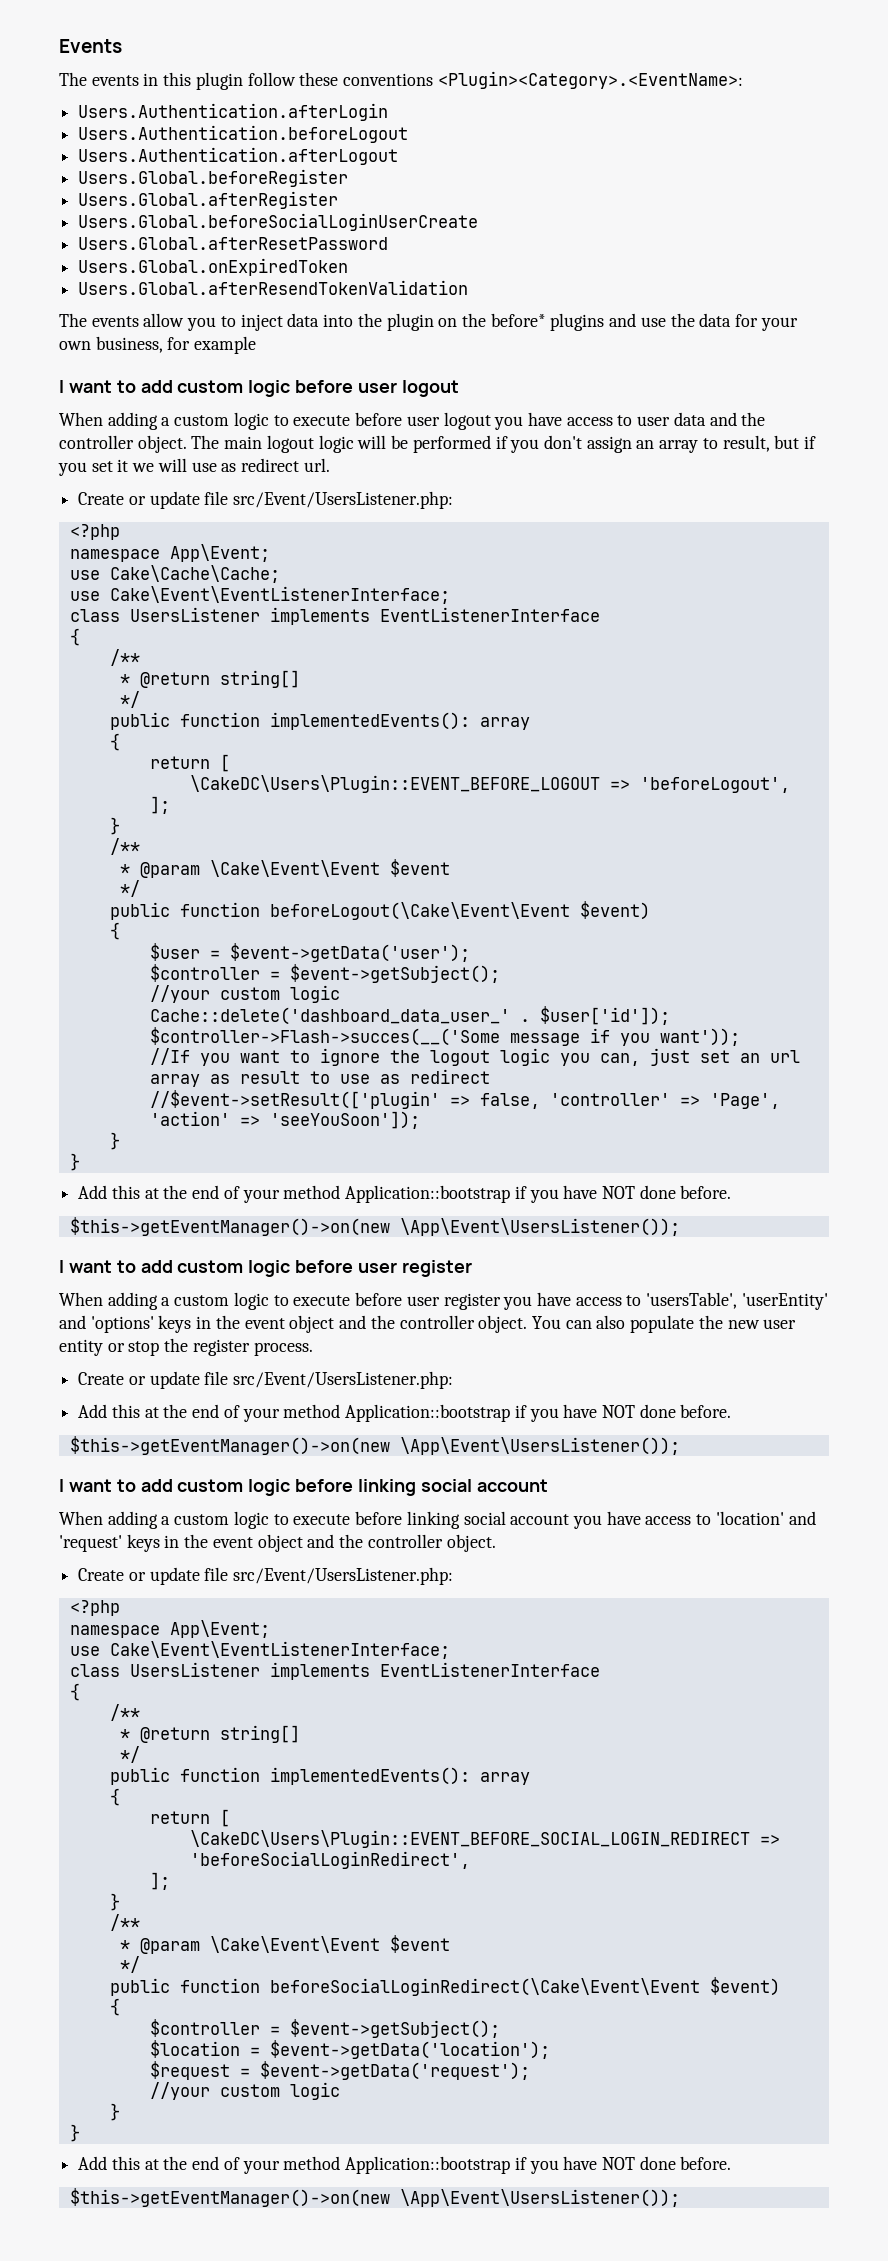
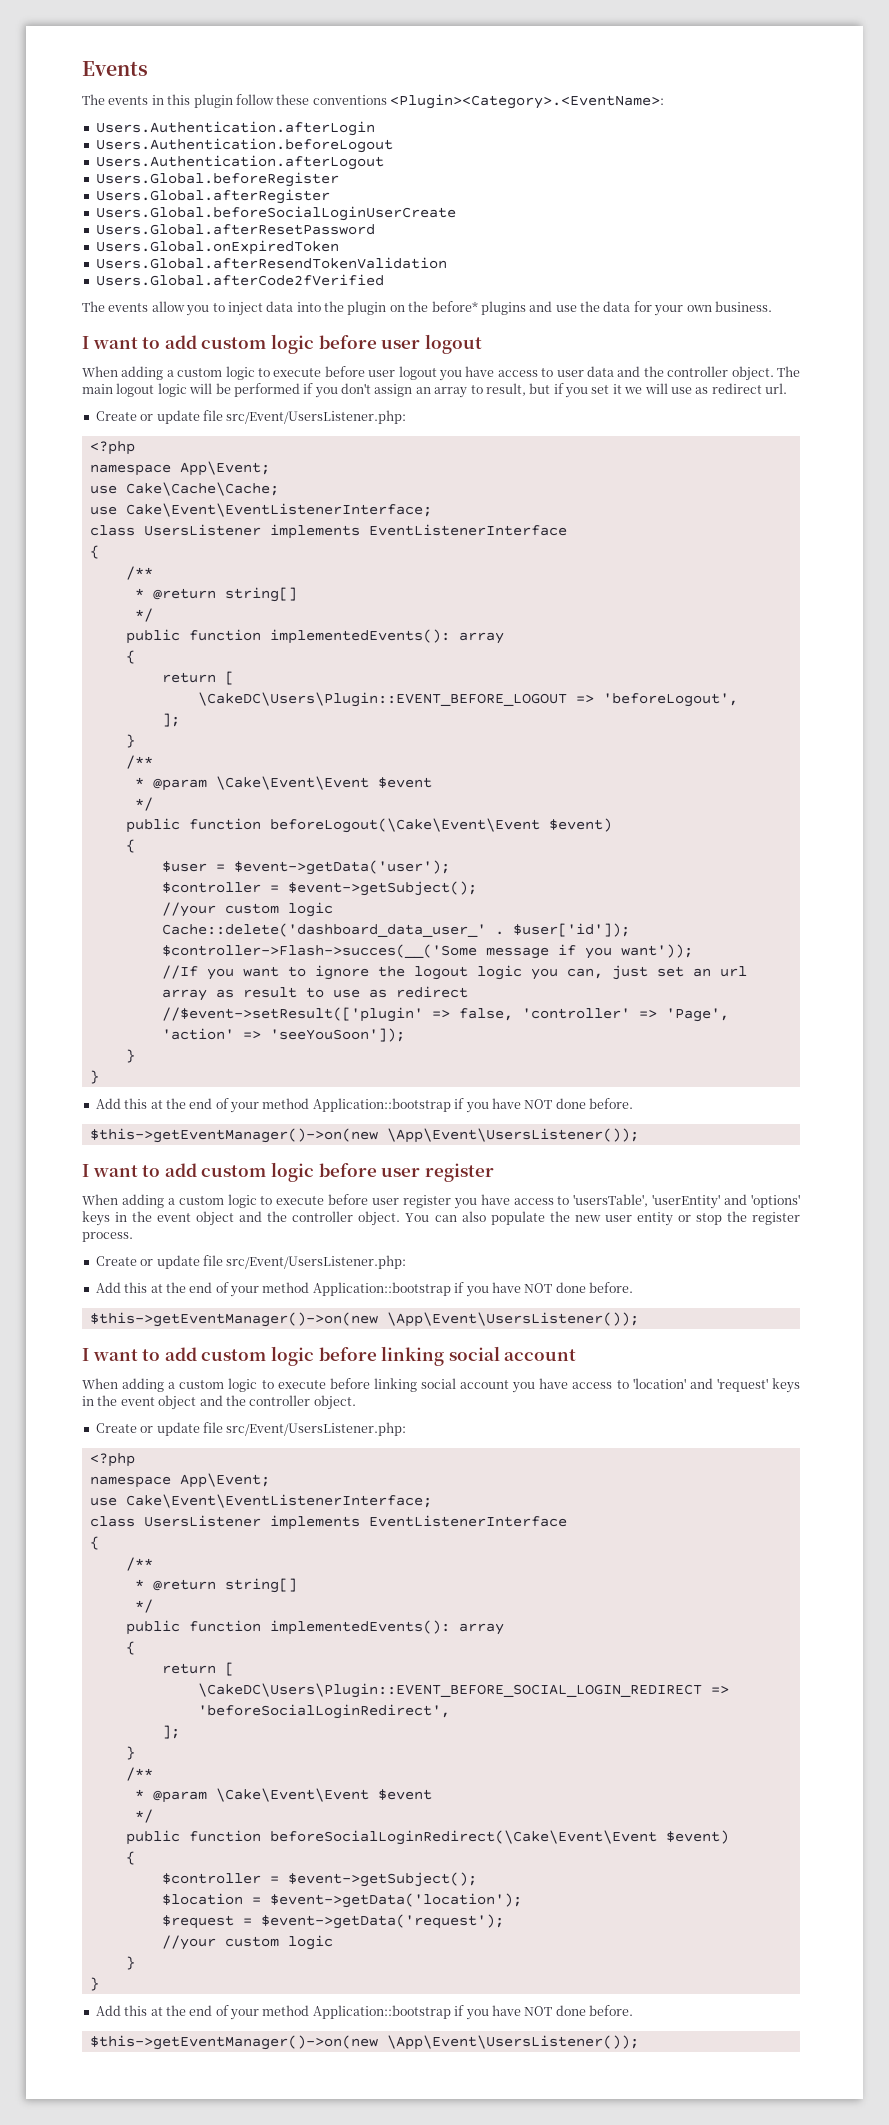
(469, 287) none -> [95,274,384,286] // Users.Global.afterCode2fVerified
[95,336,257,354] business, for example -> [714,301,772,312] business.

